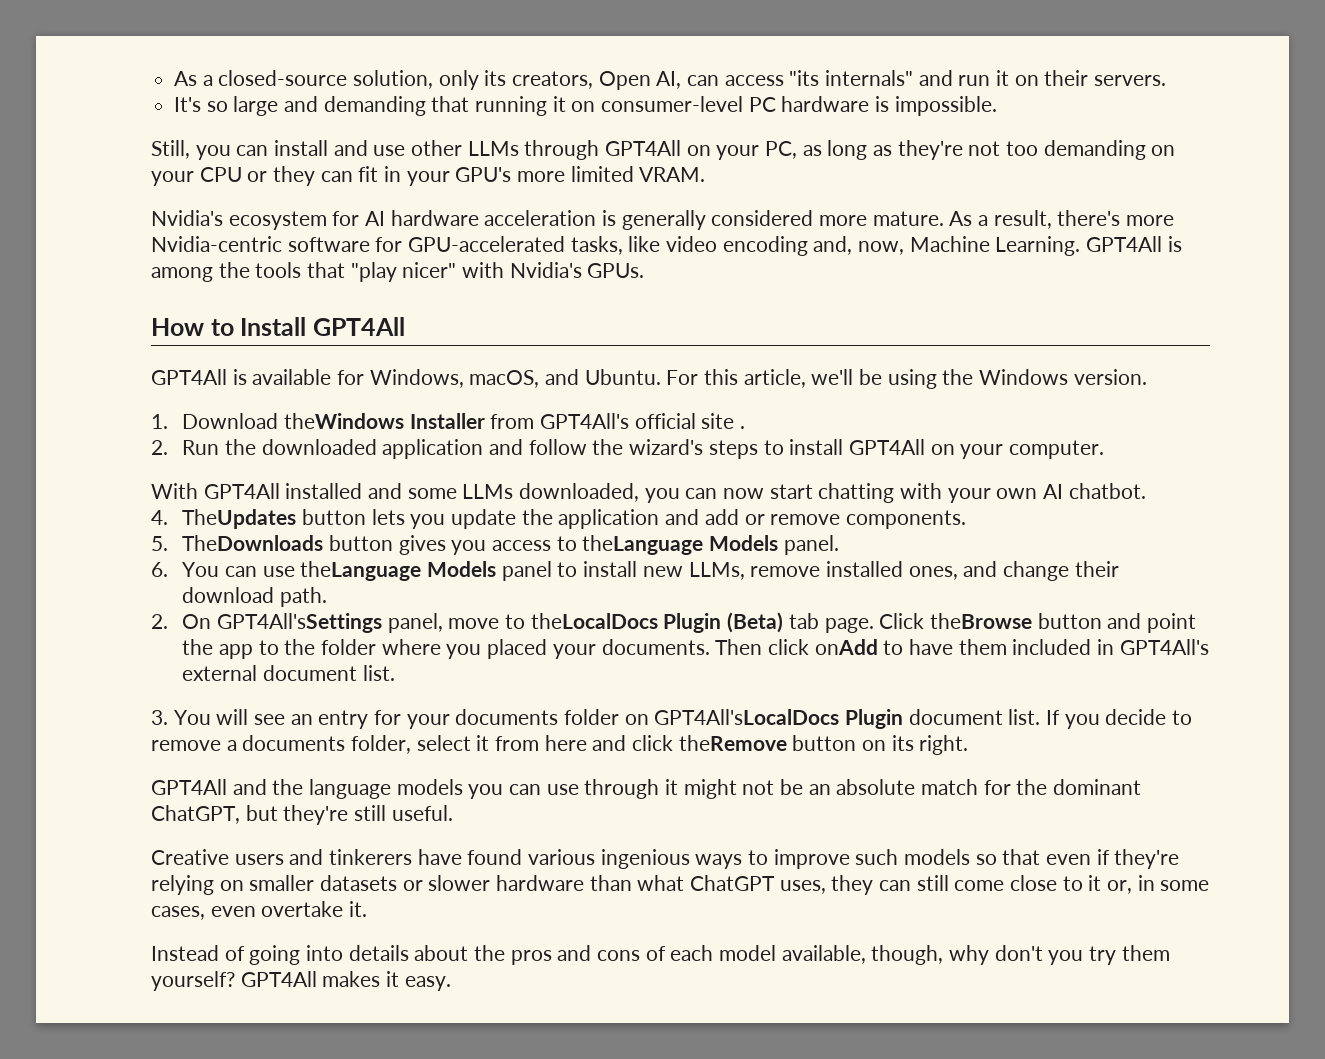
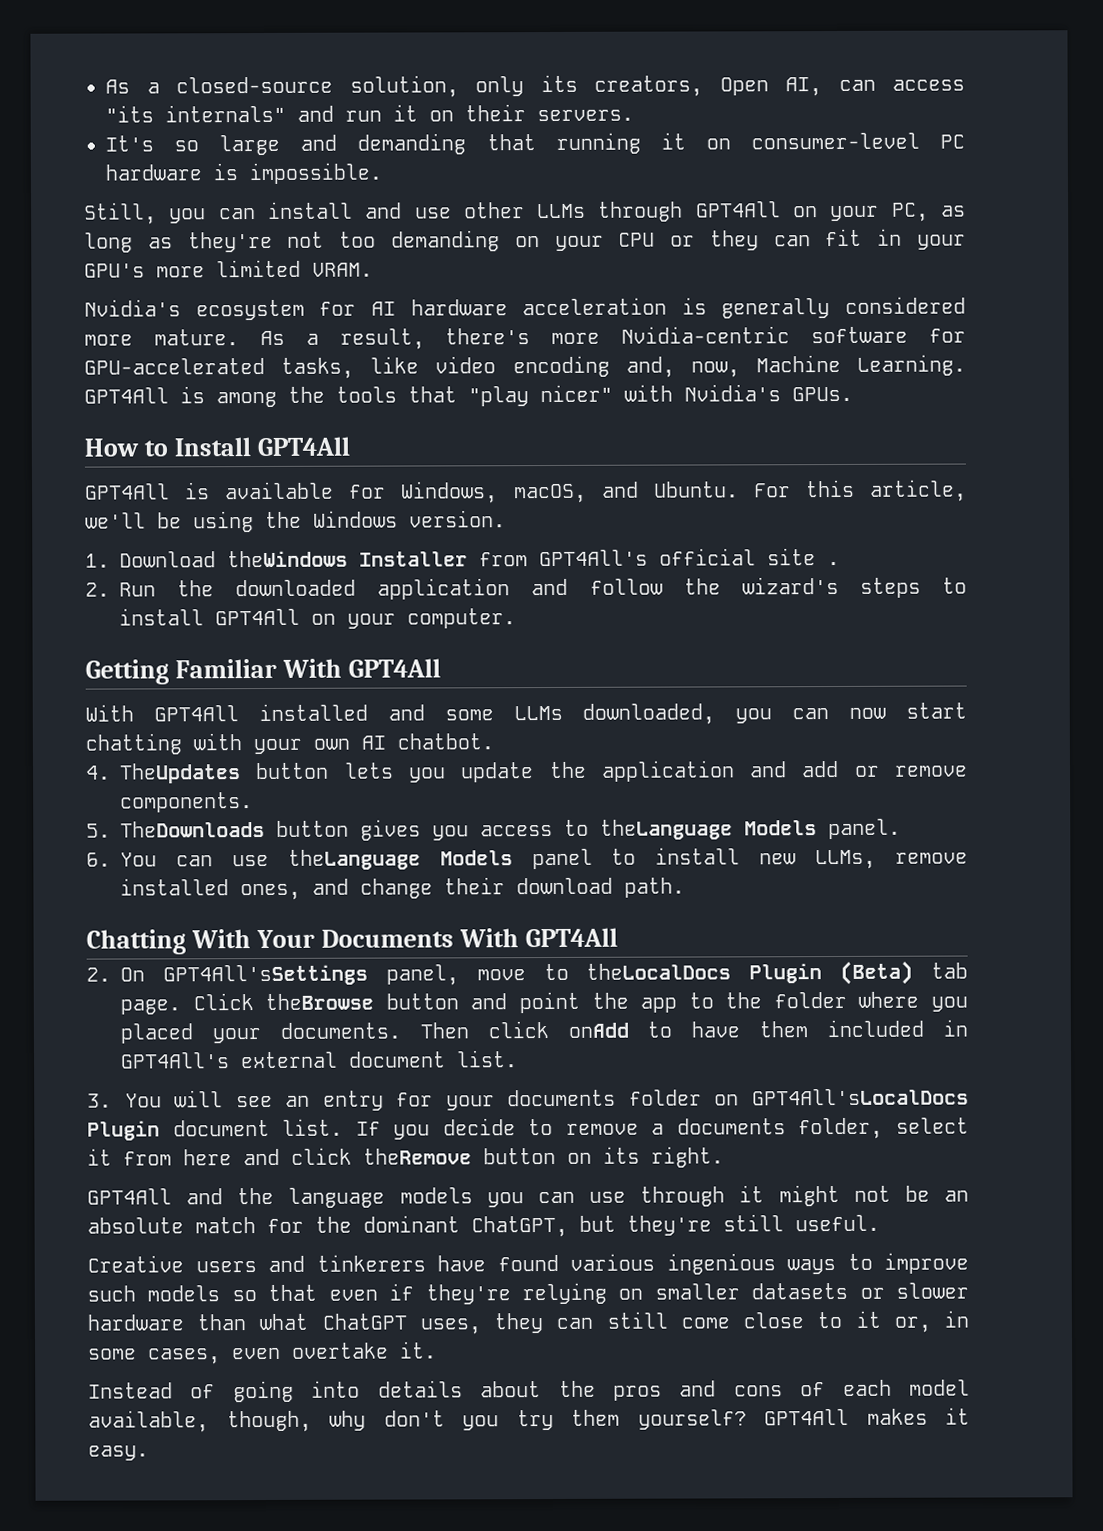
(1104, 449) none -> [85,658,442,685] // Getting Familiar With GPT4All
(328, 597) none -> [86,927,619,955] // Chatting With Your Documents With GPT4All

